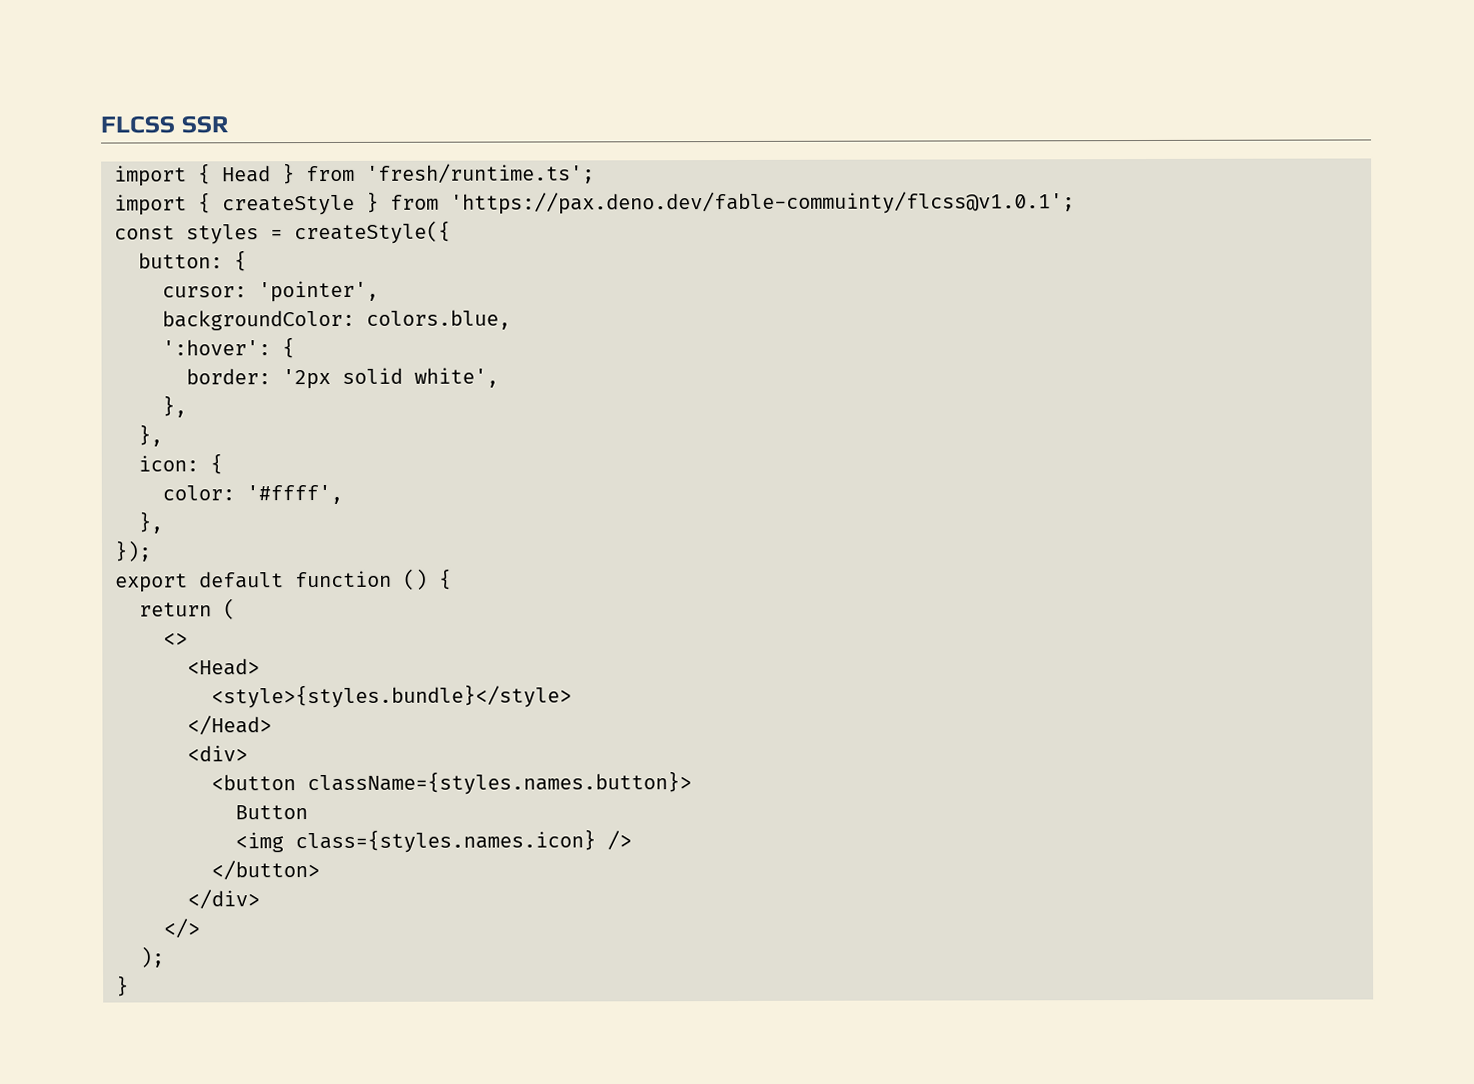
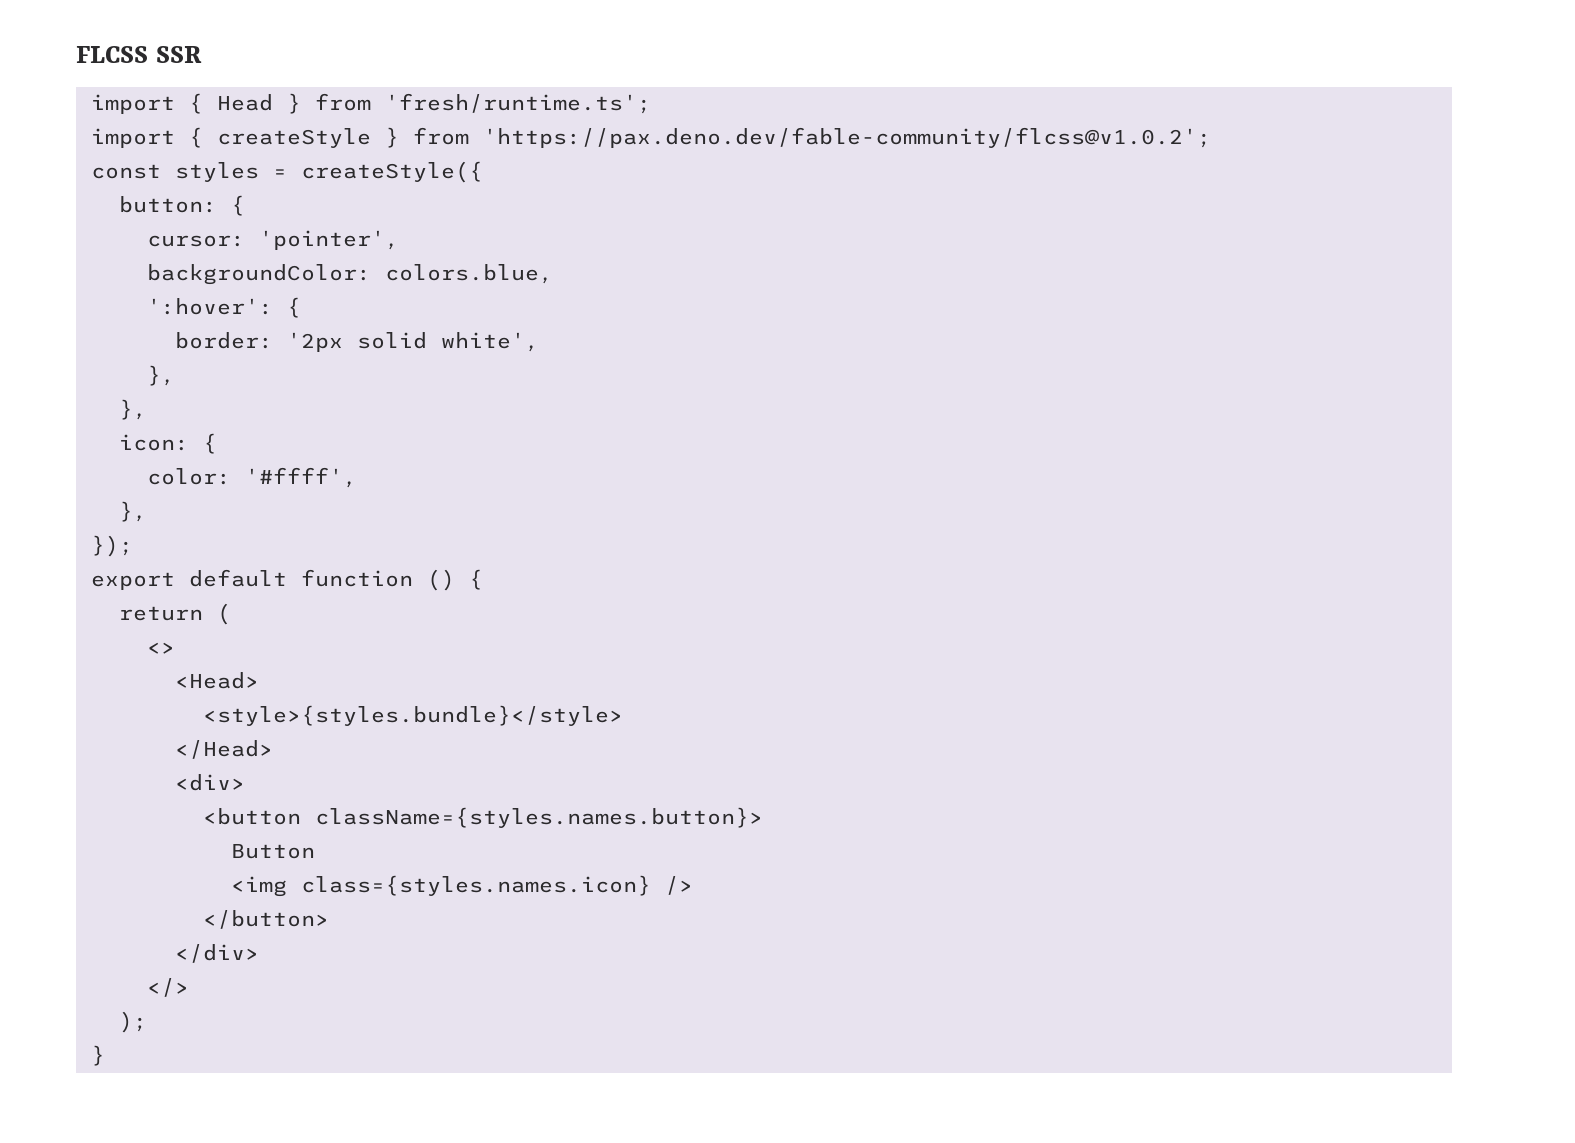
[450,191,1076,215] 'https://pax.deno.dev/fable-commuinty/flcss@v1.0.1'; -> [482,127,1211,148] 'https://pax.deno.dev/fable-community/flcss@v1.0.2';

